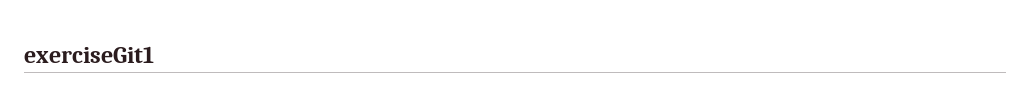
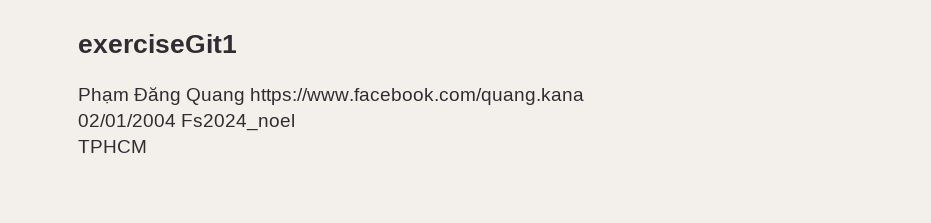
(154, 54) none -> [78,87,585,105] [78,114,296,131] [78,140,147,153] // Phạm Đăng Quang https://www.facebook.com/quang.kana // 02/01/2004 Fs2024_noel // TPHCM

